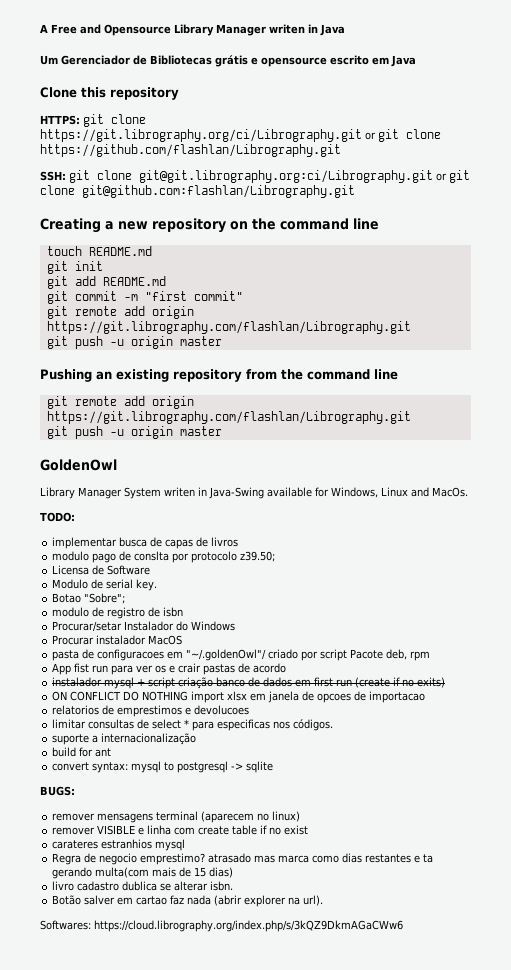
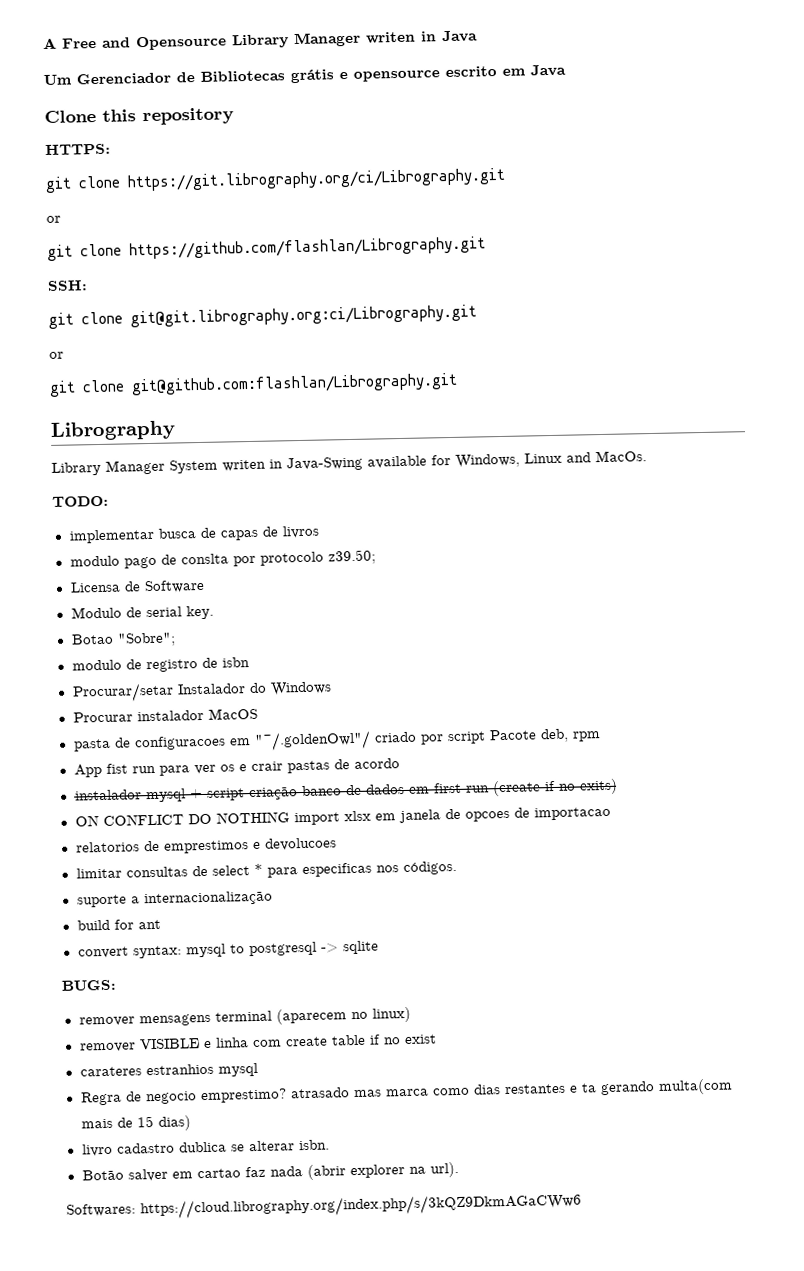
(80, 120) none -> (111, 149) //
[365,132,376,140] or -> [46,215,61,223] // or //
(66, 176) none -> (88, 285) //
[436,173,447,181] or -> [49,351,64,359] // or //
[40,218,379,233] [46,246,152,256] [46,261,103,274] [46,276,166,289] [46,291,243,304] [46,306,194,319] [46,321,411,334] [46,336,222,349] [40,369,398,382] [46,396,194,409] [46,411,411,424] [46,426,222,439] [40,459,117,471] Creating a new repository on the command line // touch README.md // git init // git add README.md // git commit -m "first commit" // git remote add origin https://git.librography.com/flashlan/Librography.git // git push -u origin master // Pushing an existing repository from the command line // git remote add origin https://git.librography.com/flashlan/Librography.git // git push -u origin master // GoldenOwl -> [50,420,176,441] Librography

